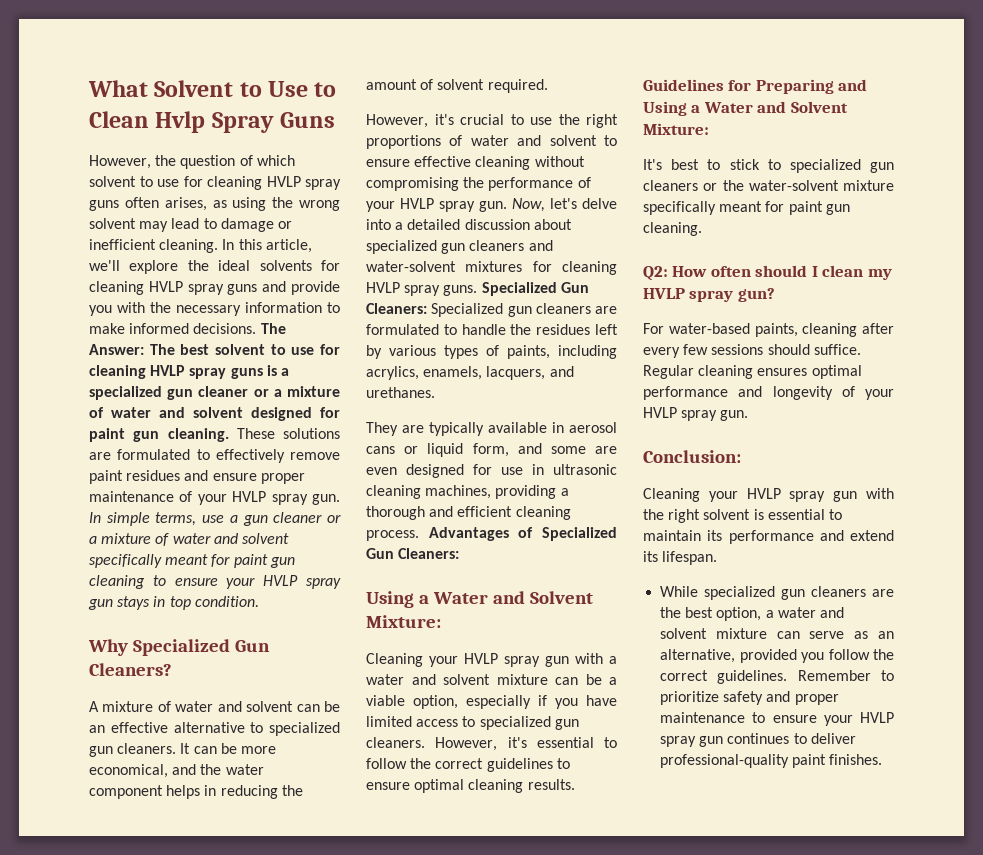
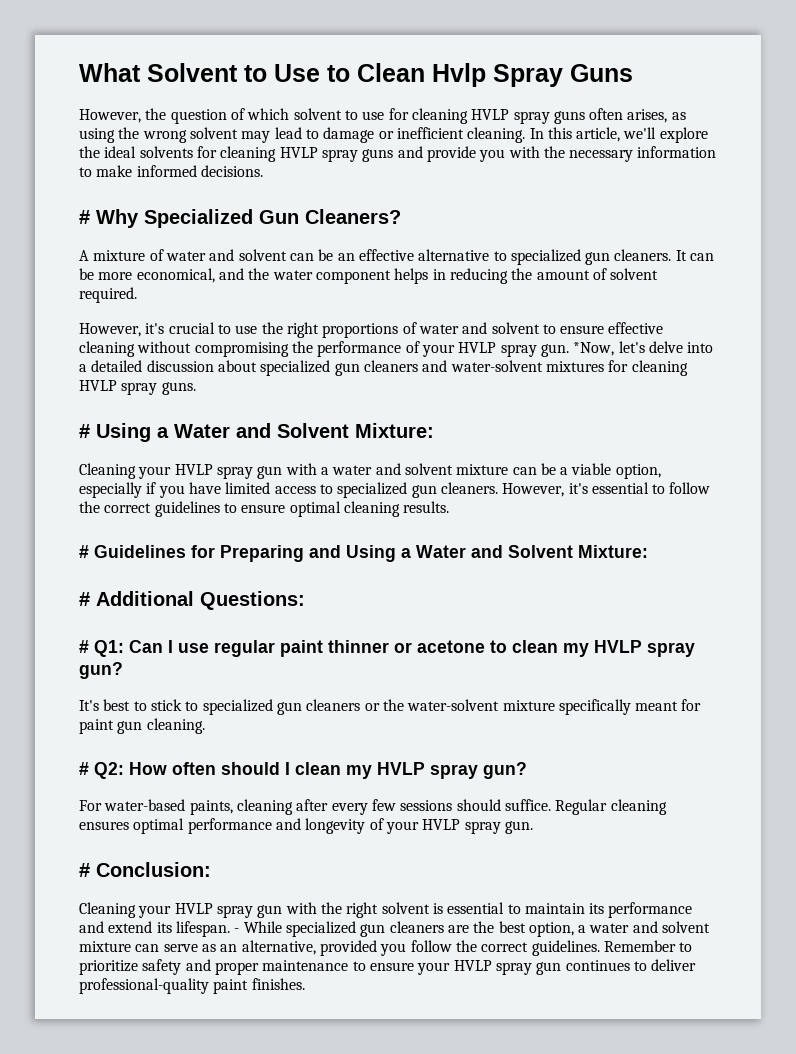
[260,323,286,334] [89,344,340,355] [89,365,289,379] [89,386,340,400] [89,407,340,421] [89,428,340,442] [89,449,340,463] [89,470,305,484] [89,491,340,505] [89,512,341,526] [89,533,289,546] [89,554,295,568] [89,575,341,589] [88,596,259,610] The Answer: The best solvent to use for cleaning HVLP spray guns is a specialized gun cleaner or a mixture of water and solvent designed for paint gun cleaning. These solutions are formulated to effectively remove paint residues and ensure proper maintenance of your HVLP spray gun. In simple terms, use a gun cleaner or a mixture of water and solvent specifically meant for paint gun cleaning to ensure your HVLP spray gun stays in top condition. // -> [79,210,90,224] // #
[512,198,545,212] Now, -> [573,342,615,356] *Now,
[481,282,589,296] [366,303,617,317] [366,324,618,335] [366,345,617,359] [366,366,574,380] [366,387,435,398] [366,422,617,436] [366,443,617,457] [366,464,617,478] [366,485,569,499] [366,506,571,520] [366,527,617,541] [366,548,460,559] Specialized Gun Cleaners: Specialized gun cleaners are formulated to handle the residues left by various types of paints, including acrylics, enamels, lacquers, and urethanes. // They are typically available in aerosol cans or liquid form, and some are even designed for use in ultrasonic cleaning machines, providing a thorough and efficient cleaning process. Advantages of Specialized Gun Cleaners: // -> [79,424,90,438] // #
(575, 784) none -> [79,545,89,558] #
(709, 129) none -> [79,591,305,610] [79,640,695,657] [79,662,123,679] // # Additional Questions: // # Q1: Can I use regular paint thinner or acetone to clean my HVLP spray gun?
(702, 229) none -> [79,762,89,775] #
(749, 415) none -> [79,863,90,877] #
(718, 558) // -> [234,928,240,933] -

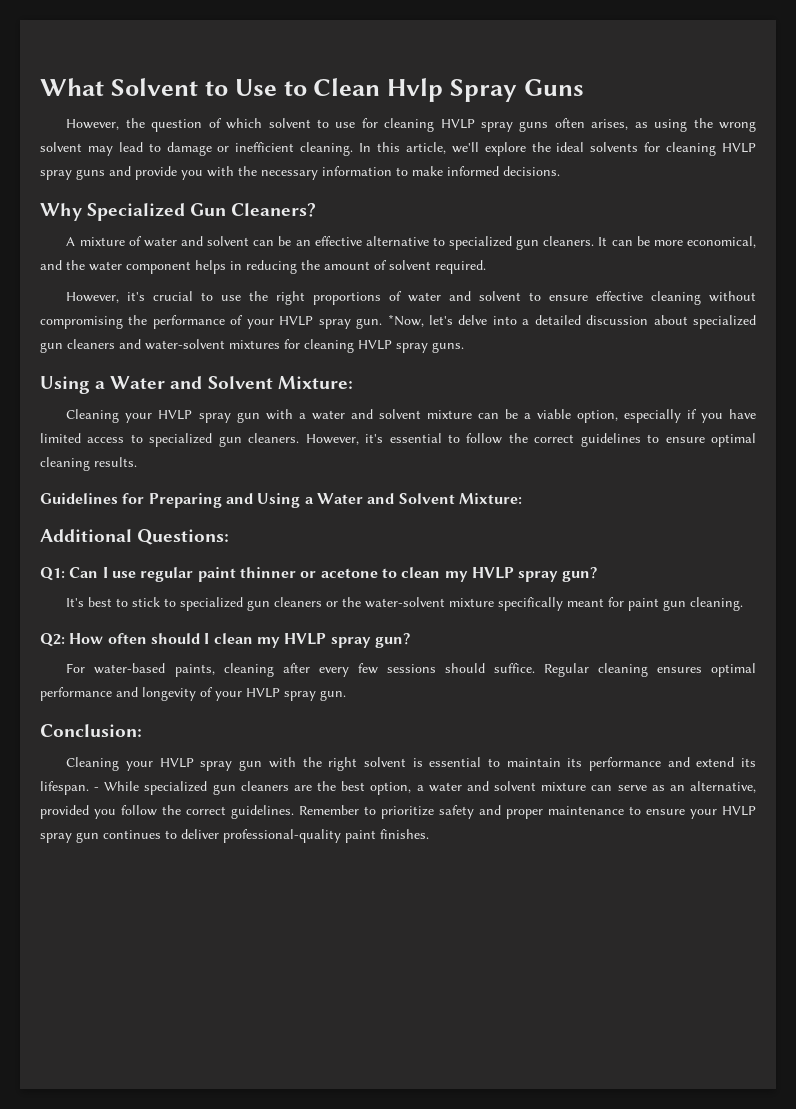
[79,210,90,224] # -> (560, 171) none
[79,424,90,438] # -> (464, 347) none
[79,545,89,558] # -> (137, 462) none
[79,592,90,606] # -> (522, 498) none
[79,640,89,653] # -> (230, 537) none
[79,762,89,775] # -> (744, 604) none
[79,863,90,877] # -> (346, 695) none

